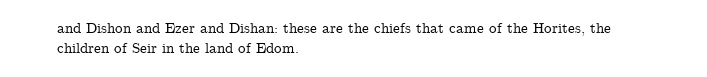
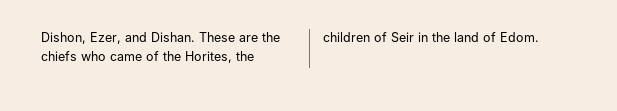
[57,23,317,33] and Dishon and Ezer and Dishan: these -> [41,32,235,44] Dishon, Ezer, and Dishan. These
[416,23,444,33] that -> [81,51,106,61] who

